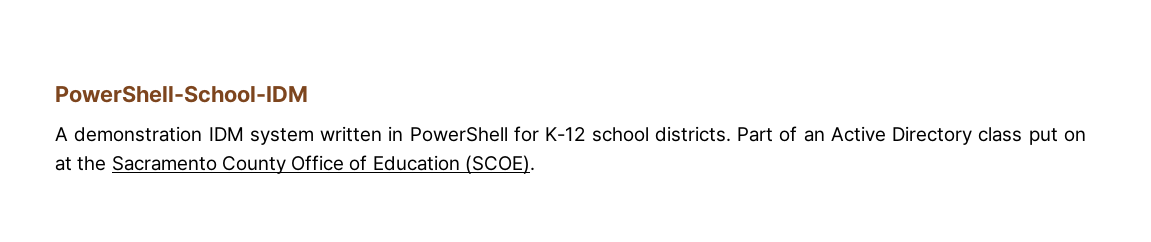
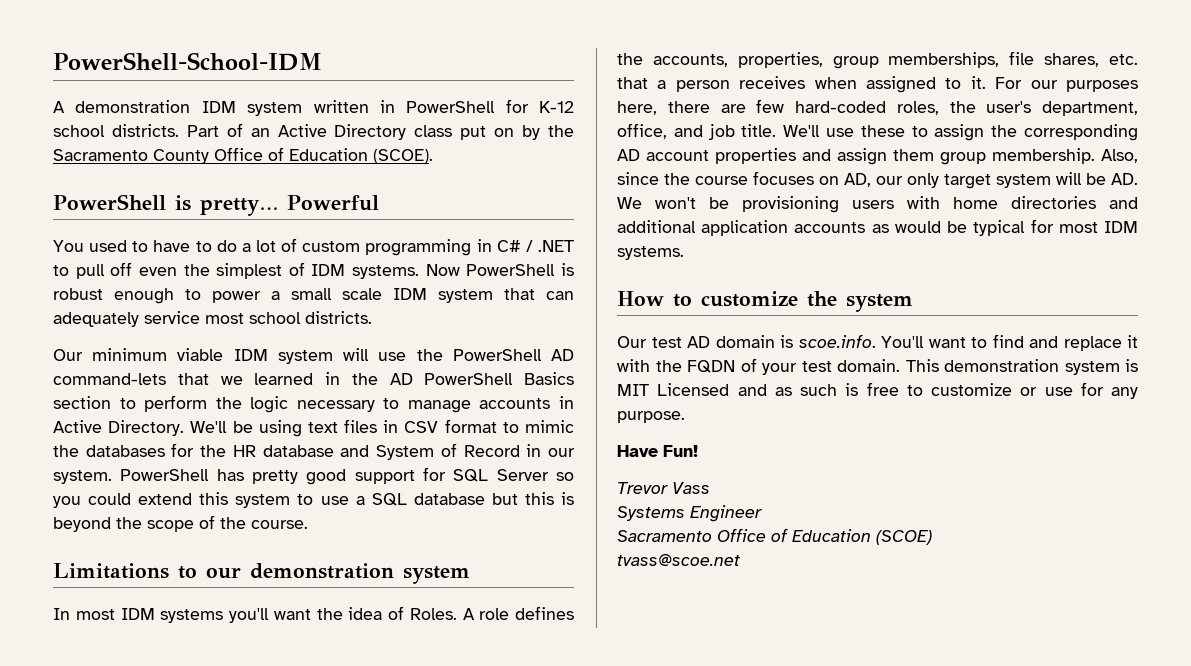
[55,157,72,171] at -> [522,125,541,140] by
(535, 164) none -> [53,194,379,216] [53,238,574,256] [53,262,574,279] [53,288,574,304] [53,311,372,327] [53,348,574,364] [53,372,574,385] [53,395,574,413] [53,419,574,437] [53,443,576,460] [53,467,574,485] [53,492,574,508] [53,515,308,532] [53,563,470,584] [53,606,574,623] [617,51,1138,69] [617,76,1138,93] [617,99,1138,116] [617,123,1138,141] [617,148,1138,165] [617,171,1138,189] [617,196,1138,213] [617,219,1138,236] [617,246,684,260] [617,291,913,312] [617,334,1138,351] [617,358,1138,375] [617,382,1138,399] [617,411,685,423] [617,445,698,457] [617,482,710,494] [617,505,762,522] [617,528,932,545] [617,554,740,566] // PowerShell is pretty… Powerful // You used to have to do a lot of custom programming in C# / .NET to pull off even the simplest of IDM systems. Now PowerShell is robust enough to power a small scale IDM system that can adequately service most school districts. // Our minimum viable IDM system will use the PowerShell AD command-lets that we learned in the AD PowerShell Basics section to perform the logic necessary to manage accounts in Active Directory. We'll be using text files in CSV format to mimic the databases for the HR database and System of Record in our system. PowerShell has pretty good support for SQL Server so you could extend this system to use a SQL database but this is beyond the scope of the course. // Limitations to our demonstration system // In most IDM systems you'll want the idea of Roles. A role defines the accounts, properties, group memberships, file shares, etc. that a person receives when assigned to it. For our purposes here, there are few hard-coded roles, the user's department, office, and job title. We'll use these to assign the corresponding AD account properties and assign them group membership. Also, since the course focuses on AD, our only target system will be AD. We won't be provisioning users with home directories and additional application accounts as would be typical for most IDM systems. // How to customize the system // Our test AD domain is scoe.info. You'll want to find and replace it with the FQDN of your test domain. This demonstration system is MIT Licensed and as such is free to customize or use for any purpose. // Have Fun! // Trevor Vass // Systems Engineer // Sacramento Office of Education (SCOE) // tvass@scoe.net

